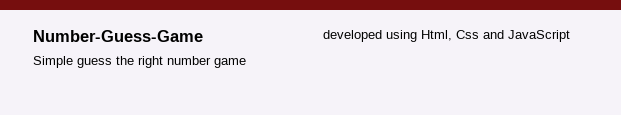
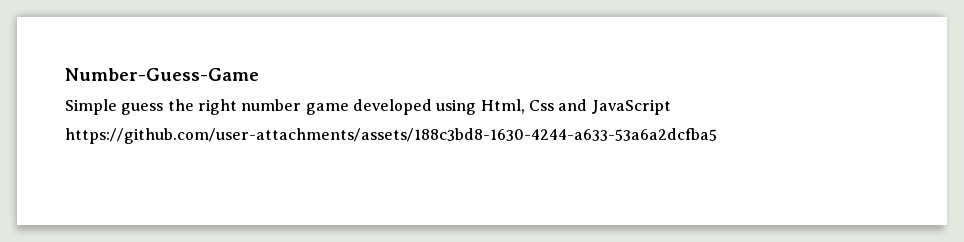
(570, 36) none -> [65,128,717,144] // https://github.com/user-attachments/assets/188c3bd8-1630-4244-a633-53a6a2dcfba5

